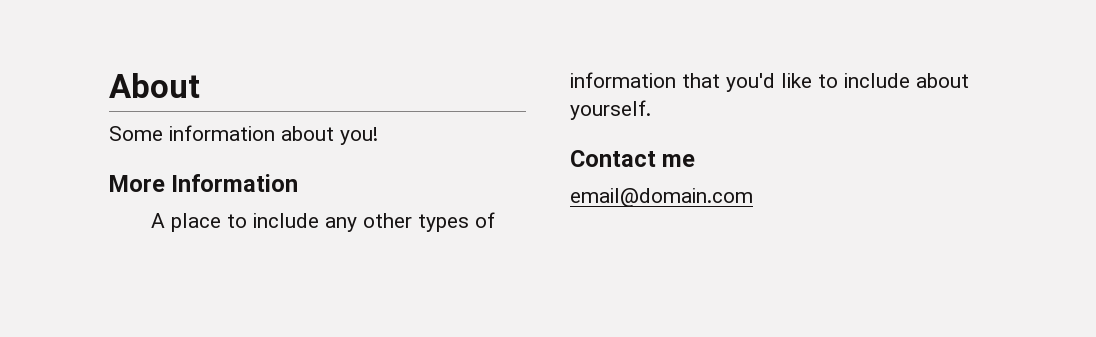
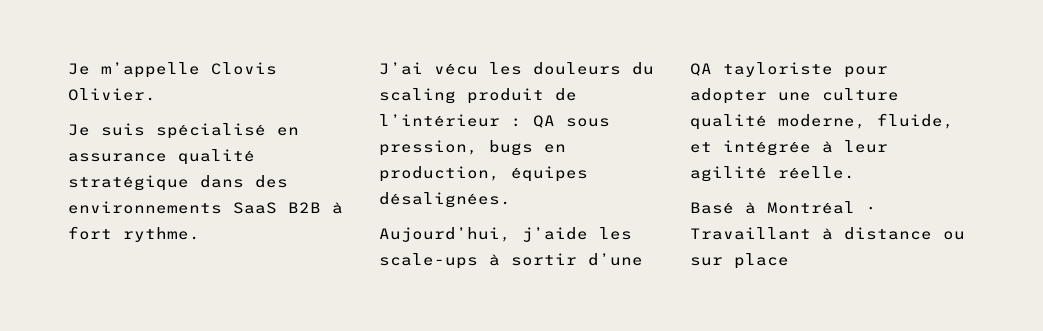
[109,73,200,98] [109,125,378,145] [109,174,299,192] [151,212,496,232] [570,72,969,92] [570,100,651,120] [570,150,696,167] [570,188,753,207] About // Some information about you! // More Information // A place to include any other types of information that you'd like to include about yourself. // Contact me // email@domain.com -> [68,62,277,78] [68,88,156,101] [68,123,299,139] [68,149,255,165] [68,175,288,191] [68,201,343,214] [68,226,200,242] [379,62,654,75] [379,88,577,104] [379,114,610,128] [379,140,566,156] [379,166,588,182] [379,192,511,208] [379,227,632,242] [379,253,643,269] [690,62,888,78] [690,88,899,104] [690,113,954,130] [690,140,888,156] [690,166,855,182] [690,201,877,214] [690,227,965,240] [690,253,789,269] Je m’appelle Clovis Olivier. // Je suis spécialisé en assurance qualité stratégique dans des environnements SaaS B2B à fort rythme. // J’ai vécu les douleurs du scaling produit de l’intérieur : QA sous pression, bugs en production, équipes désalignées. // Aujourd’hui, j’aide les scale-ups à sortir d’une QA tayloriste pour adopter une culture qualité moderne, fluide, et intégrée à leur agilité réelle. // Basé à Montréal · Travaillant à distance ou sur place

